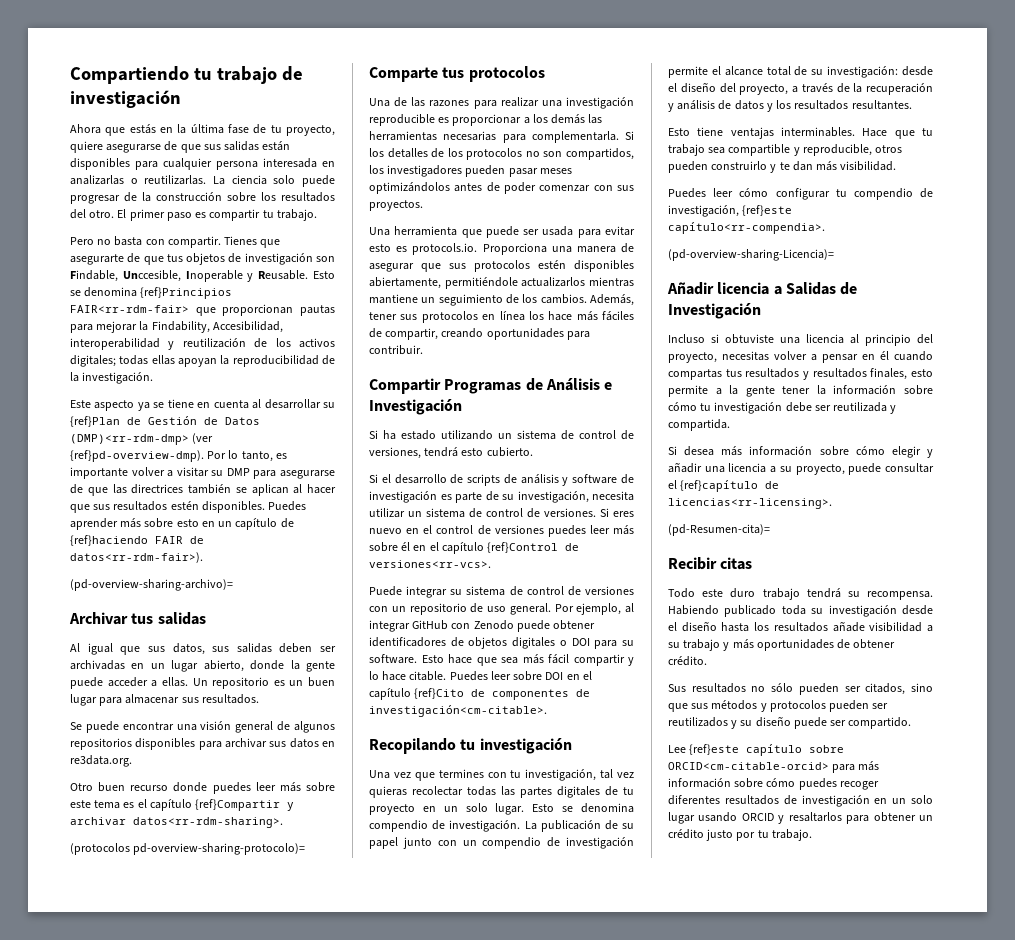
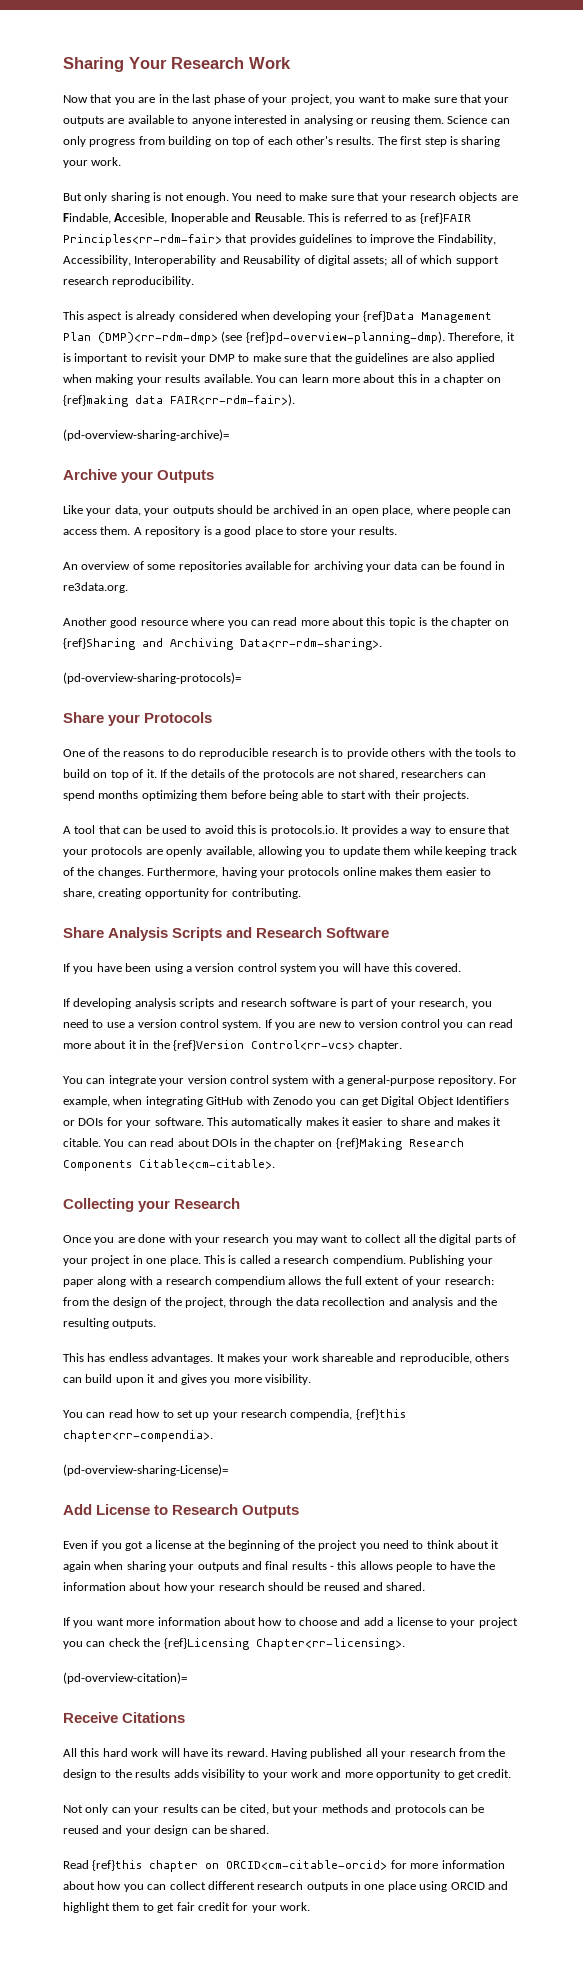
[70,66,303,84] [70,90,181,108] [70,124,335,136] [70,141,291,153] [70,158,335,170] [70,175,335,187] [70,192,335,204] [70,209,317,221] [70,236,281,248] [70,253,335,265] [70,270,336,282] [70,287,233,299] [70,304,335,316] [70,321,283,333] [70,338,335,350] [70,355,335,367] [70,372,154,384] [70,399,335,411] [70,416,260,427] [70,433,214,445] [70,450,287,462] [70,467,336,479] [70,484,336,496] [70,501,307,513] [70,518,294,530] [70,535,204,546] [70,552,203,563] [70,579,233,591] [69,612,206,625] [70,643,336,655] [70,660,335,672] [70,677,335,689] [70,694,259,706] [70,721,335,733] [70,738,335,750] [70,755,132,767] [70,782,335,794] [70,799,295,811] [70,817,283,828] [70,843,306,855] [369,66,545,82] [369,97,634,109] [369,114,603,126] [369,131,634,143] [369,148,634,160] [369,165,572,177] [369,182,634,194] [369,200,423,211] [369,226,635,238] [369,243,634,255] [369,260,634,272] [369,277,634,289] [369,294,634,306] [369,311,634,323] [369,328,590,340] [369,345,423,355] [369,378,613,394] [369,399,462,415] [369,430,634,440] [369,447,533,459] [369,474,634,486] [369,491,634,503] [369,508,634,518] [369,525,634,537] [369,542,580,554] [369,560,491,568] [369,586,634,598] [369,603,634,615] [369,620,596,632] [369,637,634,649] [369,654,634,666] [369,671,592,681] [369,688,591,700] [369,705,547,717] [369,738,572,754] [369,769,634,781] [369,786,634,798] [369,803,634,815] [369,820,634,832] [369,837,634,849] [668,66,933,78] [668,82,933,95] [668,100,912,112] [668,127,933,139] [668,144,903,156] [668,161,897,173] [668,188,933,200] [668,205,793,217] [668,222,825,234] [668,249,834,261] [667,282,858,295] [668,303,761,319] [668,334,933,346] [668,351,933,363] [668,368,933,380] [668,385,933,397] [668,402,897,414] [668,419,730,431] [668,446,933,458] [668,462,934,475] [668,480,780,492] [668,498,832,509] [668,524,770,536] [668,557,753,570] [668,588,933,600] [668,605,933,617] [668,621,933,632] [668,639,896,651] [668,656,707,666] [668,683,933,695] [668,700,889,712] [668,716,912,729] [668,744,845,756] [668,761,880,773] [668,778,879,790] [668,795,933,807] [668,812,933,824] [668,829,812,841] Compartiendo tu trabajo de investigación // Ahora que estás en la última fase de tu proyecto, quiere asegurarse de que sus salidas están disponibles para cualquier persona interesada en analizarlas o reutilizarlas. La ciencia solo puede progresar de la construcción sobre los resultados del otro. El primer paso es compartir tu trabajo. // Pero no basta con compartir. Tienes que asegurarte de que tus objetos de investigación son Findable, Unccesible, Inoperable y Reusable. Esto se denomina {ref}Principios FAIR<rr-rdm-fair> que proporcionan pautas para mejorar la Findability, Accesibilidad, interoperabilidad y reutilización de los activos digitales; todas ellas apoyan la reproducibilidad de la investigación. // Este aspecto ya se tiene en cuenta al desarrollar su {ref}Plan de Gestión de Datos (DMP)<rr-rdm-dmp> (ver {ref}pd-overview-dmp). Por lo tanto, es importante volver a visitar su DMP para asegurarse de que las directrices también se aplican al hacer que sus resultados estén disponibles. Puedes aprender más sobre esto en un capítulo de {ref}haciendo FAIR de datos<rr-rdm-fair>). // (pd-overview-sharing-archivo)= // Archivar tus salidas // Al igual que sus datos, sus salidas deben ser archivadas en un lugar abierto, donde la gente puede acceder a ellas. Un repositorio es un buen lugar para almacenar sus resultados. // Se puede encontrar una visión general de algunos repositorios disponibles para archivar sus datos en re3data.org. // Otro buen recurso donde puedes leer más sobre este tema es el capítulo {ref}Compartir y archivar datos<rr-rdm-sharing>. // (protocolos pd-overview-sharing-protocolo)= // Comparte tus protocolos // Una de las razones para realizar una investigación reproducible es proporcionar a los demás las herramientas necesarias para complementarla. Si los detalles de los protocolos no son compartidos, los investigadores pueden pasar meses optimizándolos antes de poder comenzar con sus proyectos. // Una herramienta que puede ser usada para evitar esto es protocols.io. Proporciona una manera de asegurar que sus protocolos estén disponibles abiertamente, permitiéndole actualizarlos mientras mantiene un seguimiento de los cambios. Además, tener sus protocolos en línea los hace más fáciles de compartir, creando oportunidades para contribuir. // Compartir Programas de Análisis e Investigación // Si ha estado utilizando un sistema de control de versiones, tendrá esto cubierto. // Si el desarrollo de scripts de análisis y software de investigación es parte de su investigación, necesita utilizar un sistema de control de versiones. Si eres nuevo en el control de versiones puedes leer más sobre él en el capítulo {ref}Control de versiones<rr-vcs>. // Puede integrar su sistema de control de versiones con un repositorio de uso general. Por ejemplo, al integrar GitHub con Zenodo puede obtener identificadores de objetos digitales o DOI para su software. Esto hace que sea más fácil compartir y lo hace citable. Puedes leer sobre DOI en el capítulo {ref}Cito de componentes de investigación<cm-citable>. // Recopilando tu investigación // Una vez que termines con tu investigación, tal vez quieras recolectar todas las partes digitales de tu proyecto en un solo lugar. Esto se denomina compendio de investigación. La publicación de su papel junto con un compendio de investigación permite el alcance total de su investigación: desde el diseño del proyecto, a través de la recuperación y análisis de datos y los resultados resultantes. // Esto tiene ventajas interminables. Hace que tu trabajo sea compartible y reproducible, otros pueden construirlo y te dan más visibilidad. // Puedes leer cómo configurar tu compendio de investigación, {ref}este capítulo<rr-compendia>. // (pd-overview-sharing-Licencia)= // Añadir licencia a Salidas de Investigación // Incluso si obtuviste una licencia al principio del proyecto, necesitas volver a pensar en él cuando compartas tus resultados y resultados finales, esto permite a la gente tener la información sobre cómo tu investigación debe ser reutilizada y compartida. // Si desea más información sobre cómo elegir y añadir una licencia a su proyecto, puede consultar el {ref}capítulo de licencias<rr-licensing>. // (pd-Resumen-cita)= // Recibir citas // Todo este duro trabajo tendrá su recompensa. Habiendo publicado toda su investigación desde el diseño hasta los resultados añade visibilidad a su trabajo y más oportunidades de obtener crédito. // Sus resultados no sólo pueden ser citados, sino que sus métodos y protocolos pueden ser reutilizados y su diseño puede ser compartido. // Lee {ref}este capítulo sobre ORCID<cm-citable-orcid> para más información sobre cómo puedes recoger diferentes resultados de investigación en un solo lugar usando ORCID y resaltarlos para obtener un crédito justo por tu trabajo. -> [63,57,291,72] [63,94,510,105] [63,115,510,126] [63,136,501,147] [63,157,122,168] [63,192,518,203] [63,213,471,224] [63,234,496,246] [63,255,499,266] [63,276,195,287] [63,311,492,323] [63,331,515,344] [63,353,496,364] [63,374,502,385] [63,394,295,407] [63,429,229,441] [63,469,215,483] [63,505,512,516] [63,526,398,537] [63,561,505,572] [63,582,128,593] [63,617,510,628] [63,638,382,650] [63,672,241,684] [63,712,213,726] [63,748,516,759] [63,769,486,780] [63,790,470,801] [63,825,511,836] [63,846,517,857] [63,867,492,878] [63,888,301,899] [63,927,390,941] [63,963,461,974] [63,998,492,1009] [63,1019,513,1030] [63,1040,403,1051] [63,1075,518,1086] [63,1096,510,1107] [63,1117,502,1128] [63,1138,464,1150] [63,1159,275,1171] [63,1198,241,1212] [63,1234,516,1245] [63,1255,493,1266] [63,1276,494,1287] [63,1297,497,1308] [63,1318,157,1329] [63,1353,510,1364] [63,1374,311,1385] [63,1409,406,1420] [63,1430,213,1442] [63,1464,228,1476] [63,1504,300,1518] [63,1540,500,1551] [63,1561,496,1572] [63,1582,426,1593] [63,1617,518,1628] [63,1638,405,1650] [63,1672,187,1684] [63,1712,186,1723] [63,1748,506,1759] [63,1769,512,1780] [63,1804,485,1815] [63,1825,270,1836] [63,1860,505,1872] [63,1881,508,1892] [63,1902,310,1913] Sharing Your Research Work // Now that you are in the last phase of your project, you want to make sure that your outputs are available to anyone interested in analysing or reusing them. Science can only progress from building on top of each other's results. The first step is sharing your work. // But only sharing is not enough. You need to make sure that your research objects are Findable, Accesible, Inoperable and Reusable. This is referred to as {ref}FAIR Principles<rr-rdm-fair> that provides guidelines to improve the Findability, Accessibility, Interoperability and Reusability of digital assets; all of which support research reproducibility. // This aspect is already considered when developing your {ref}Data Management Plan (DMP)<rr-rdm-dmp> (see {ref}pd-overview-planning-dmp). Therefore, it is important to revisit your DMP to make sure that the guidelines are also applied when making your results available. You can learn more about this in a chapter on {ref}making data FAIR<rr-rdm-fair>). // (pd-overview-sharing-archive)= // Archive your Outputs // Like your data, your outputs should be archived in an open place, where people can access them. A repository is a good place to store your results. // An overview of some repositories available for archiving your data can be found in re3data.org. // Another good resource where you can read more about this topic is the chapter on {ref}Sharing and Archiving Data<rr-rdm-sharing>. // (pd-overview-sharing-protocols)= // Share your Protocols // One of the reasons to do reproducible research is to provide others with the tools to build on top of it. If the details of the protocols are not shared, researchers can spend months optimizing them before being able to start with their projects. // A tool that can be used to avoid this is protocols.io. It provides a way to ensure that your protocols are openly available, allowing you to update them while keeping track of the changes. Furthermore, having your protocols online makes them easier to share, creating opportunity for contributing. // Share Analysis Scripts and Research Software // If you have been using a version control system you will have this covered. // If developing analysis scripts and research software is part of your research, you need to use a version control system. If you are new to version control you can read more about it in the {ref}Version Control<rr-vcs> chapter. // You can integrate your version control system with a general-purpose repository. For example, when integrating GitHub with Zenodo you can get Digital Object Identifiers or DOIs for your software. This automatically makes it easier to share and makes it citable. You can read about DOIs in the chapter on {ref}Making Research Components Citable<cm-citable>. // Collecting your Research // Once you are done with your research you may want to collect all the digital parts of your project in one place. This is called a research compendium. Publishing your paper along with a research compendium allows the full extent of your research: from the design of the project, through the data recollection and analysis and the resulting outputs. // This has endless advantages. It makes your work shareable and reproducible, others can build upon it and gives you more visibility. // You can read how to set up your research compendia, {ref}this chapter<rr-compendia>. // (pd-overview-sharing-License)= // Add License to Research Outputs // Even if you got a license at the beginning of the project you need to think about it again when sharing your outputs and final results - this allows people to have the information about how your research should be reused and shared. // If you want more information about how to choose and add a license to your project you can check the {ref}Licensing Chapter<rr-licensing>. // (pd-overview-citation)= // Receive Citations // All this hard work will have its reward. Having published all your research from the design to the results adds visibility to your work and more opportunity to get credit. // Not only can your results can be cited, but your methods and protocols can be reused and your design can be shared. // Read {ref}this chapter on ORCID<cm-citable-orcid> for more information about how you can collect different research outputs in one place using ORCID and highlight them to get fair credit for your work.

